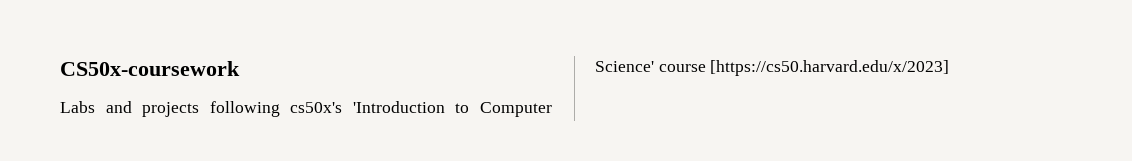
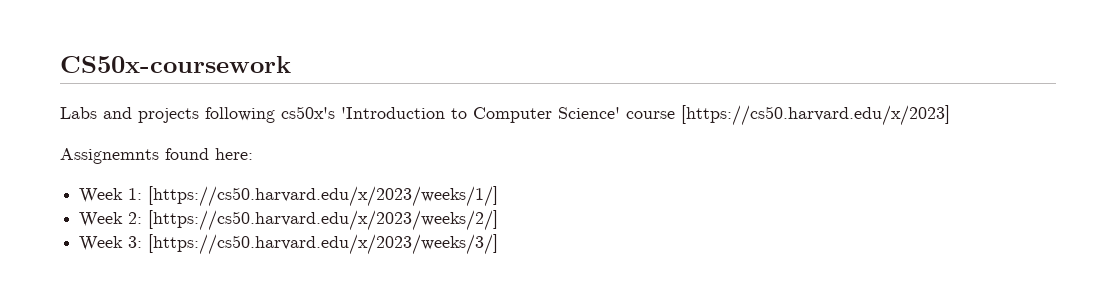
(950, 68) none -> [60,148,253,164] [79,186,499,207] [79,210,499,231] [79,234,499,255] // Assignemnts found here: // Week 1: [https://cs50.harvard.edu/x/2023/weeks/1/] // Week 2: [https://cs50.harvard.edu/x/2023/weeks/2/] // Week 3: [https://cs50.harvard.edu/x/2023/weeks/3/]

